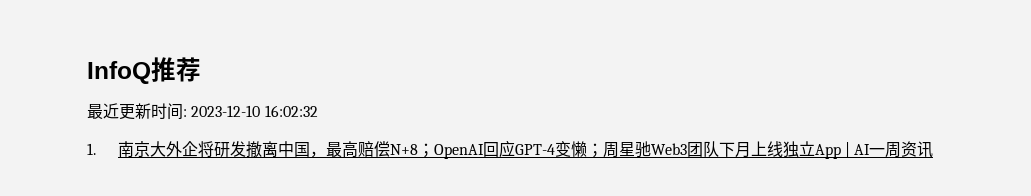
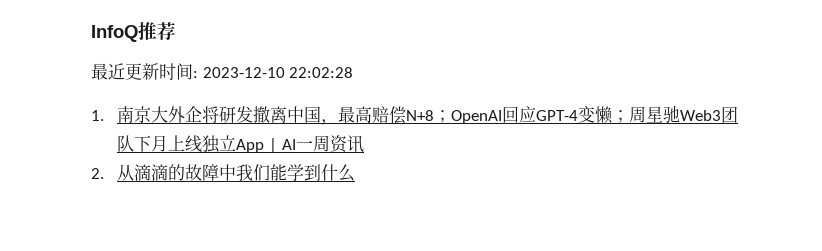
[264,105,318,117] 16:02:32 -> [289,67,354,78] 22:02:28
(934, 149) none -> [91,164,356,182] // 2.从滴滴的故障中我们能学到什么

